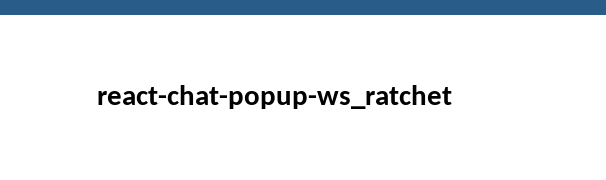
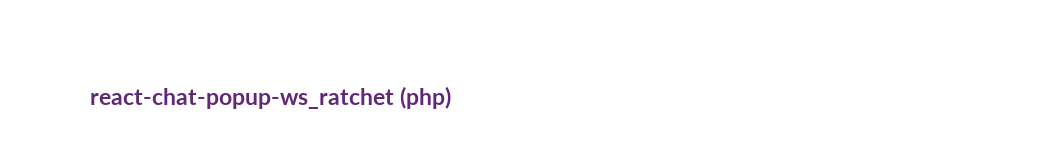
(452, 97) none -> [400,86,452,109] (php)

